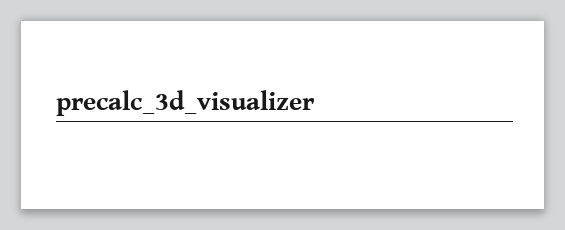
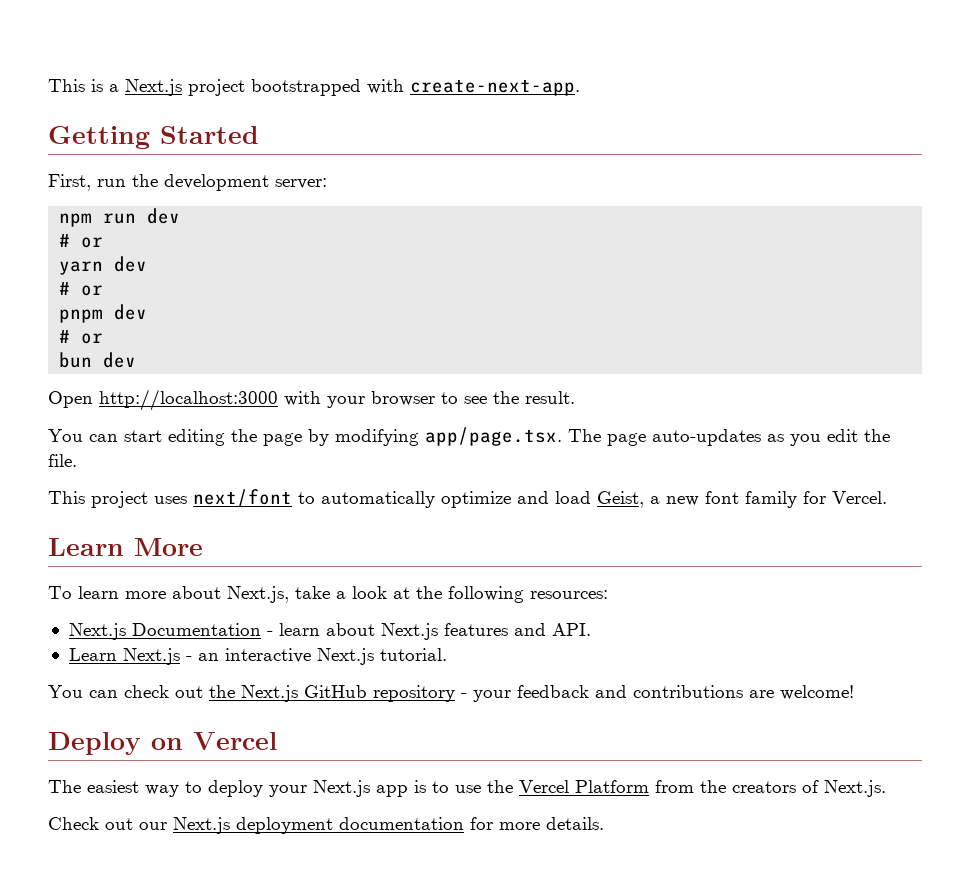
[56,90,315,116] precalc_3d_visualizer -> [48,79,580,96] [48,126,259,149] [48,174,327,191] [59,208,181,227] [59,234,104,248] [59,256,148,275] [59,282,104,296] [59,304,148,323] [59,330,104,344] [59,352,137,368] [48,389,575,411] [48,427,890,446] [48,454,77,467] [48,489,887,508] [48,538,203,556] [48,586,608,603] [68,623,591,640] [68,648,447,665] [48,685,854,702] [48,732,277,755] [48,780,886,797] [48,817,604,834] This is a Next.js project bootstrapped with create-next-app. // Getting Started // First, run the development server: // npm run dev // # or // yarn dev // # or // pnpm dev // # or // bun dev // Open http://localhost:3000 with your browser to see the result. // You can start editing the page by modifying app/page.tsx. The page auto-updates as you edit the file. // This project uses next/font to automatically optimize and load Geist, a new font family for Vercel. // Learn More // To learn more about Next.js, take a look at the following resources: // Next.js Documentation - learn about Next.js features and API. // Learn Next.js - an interactive Next.js tutorial. // You can check out the Next.js GitHub repository - your feedback and contributions are welcome! // Deploy on Vercel // The easiest way to deploy your Next.js app is to use the Vercel Platform from the creators of Next.js. // Check out our Next.js deployment documentation for more details.

